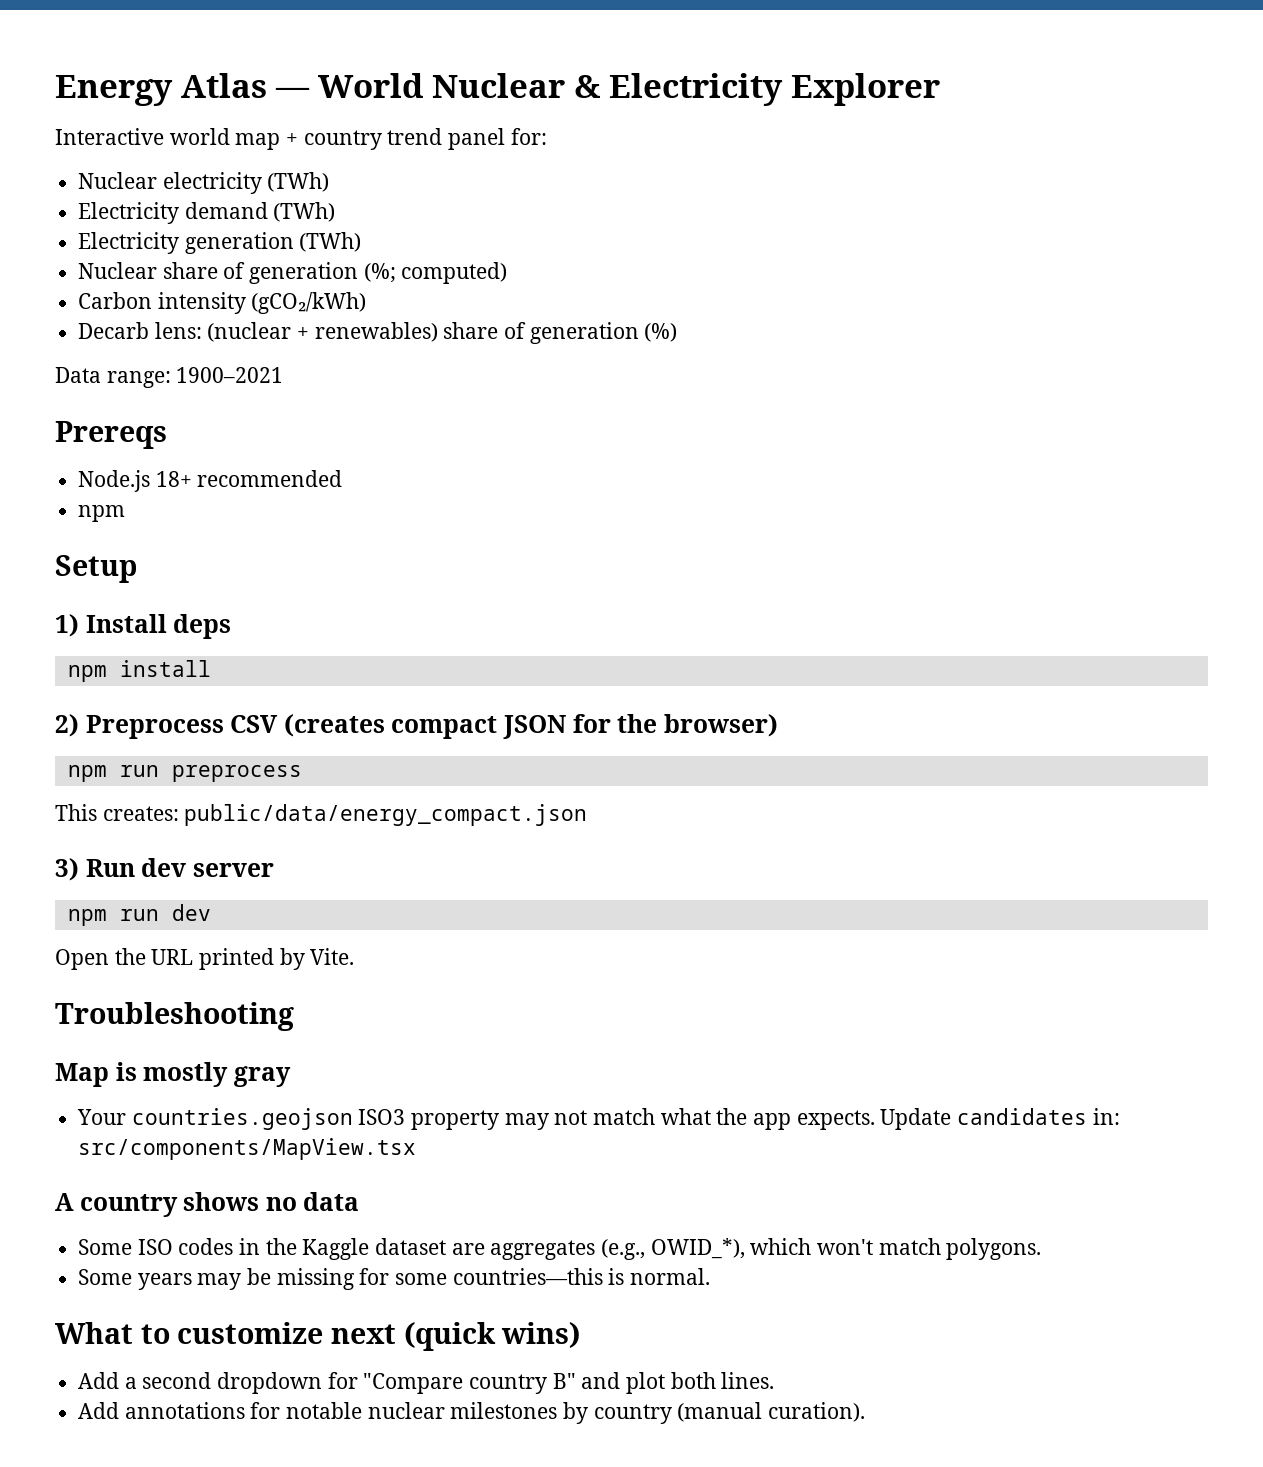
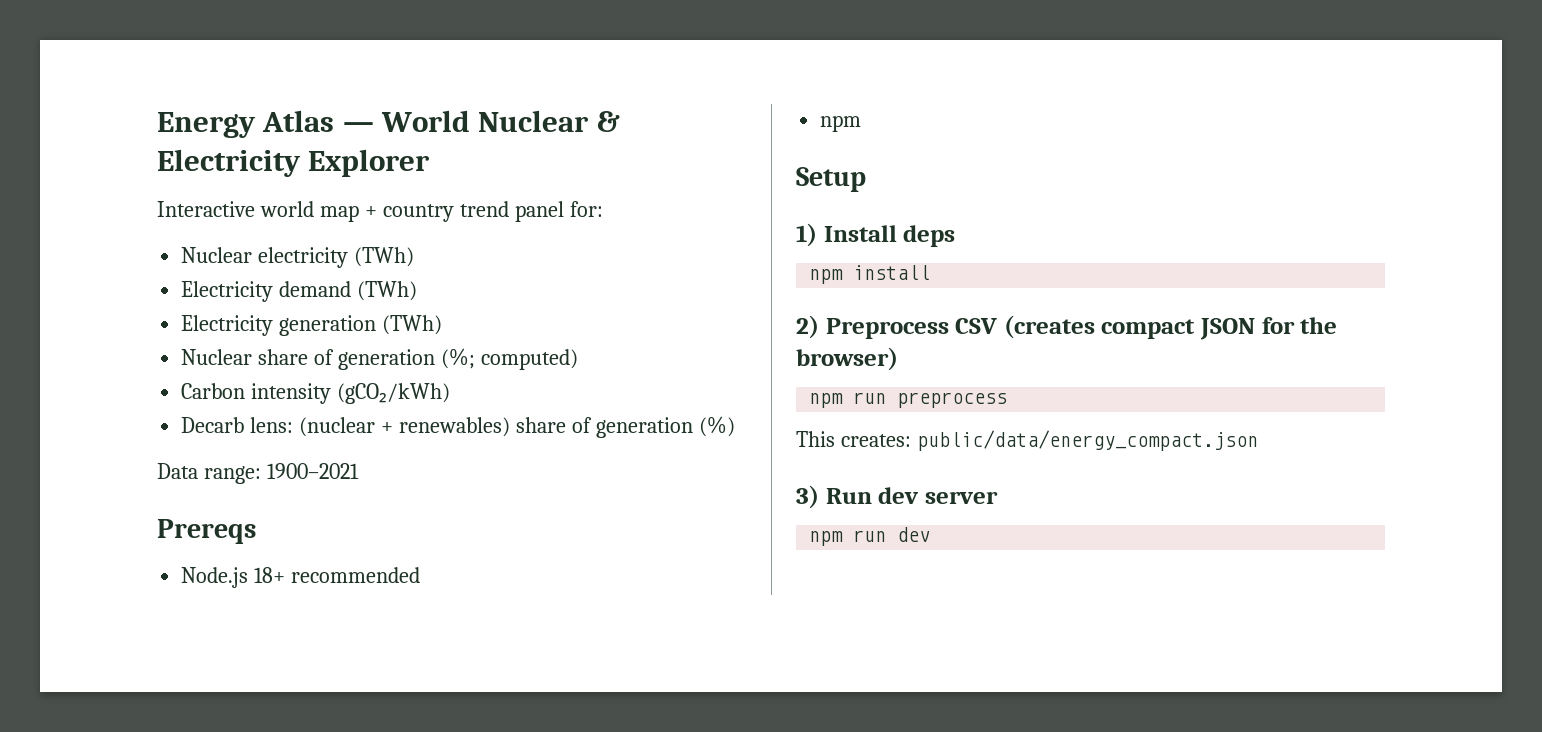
[55,948,355,970] [55,1002,294,1031] [55,1062,291,1087] [77,1108,1120,1130] [78,1138,417,1160] [55,1192,360,1217] [78,1238,1042,1260] [78,1268,711,1290] [55,1322,581,1351] [78,1372,775,1394] [78,1402,866,1424] // Open the URL printed by Vite. // Troubleshooting // Map is mostly gray // Your countries.geojson ISO3 property may not match what the app expects. Update candidates in: src/components/MapView.tsx // A country shows no data // Some ISO codes in the Kaggle dataset are aggregates (e.g., OWID_*), which won't match polygons. // Some years may be missing for some countries—this is normal. // What to customize next (quick wins) // Add a second dropdown for "Compare country B" and plot both lines. // Add annotations for notable nuclear milestones by country (manual curation). -> (931, 534) none

